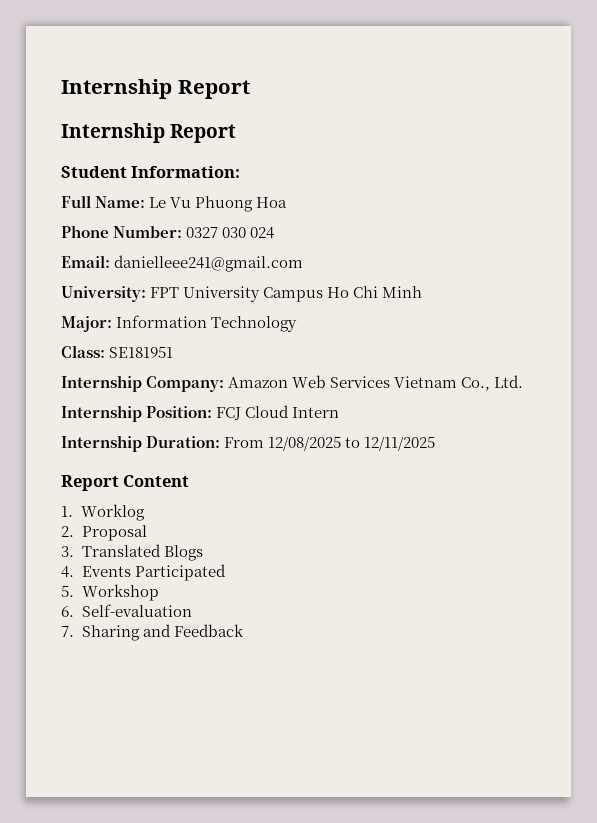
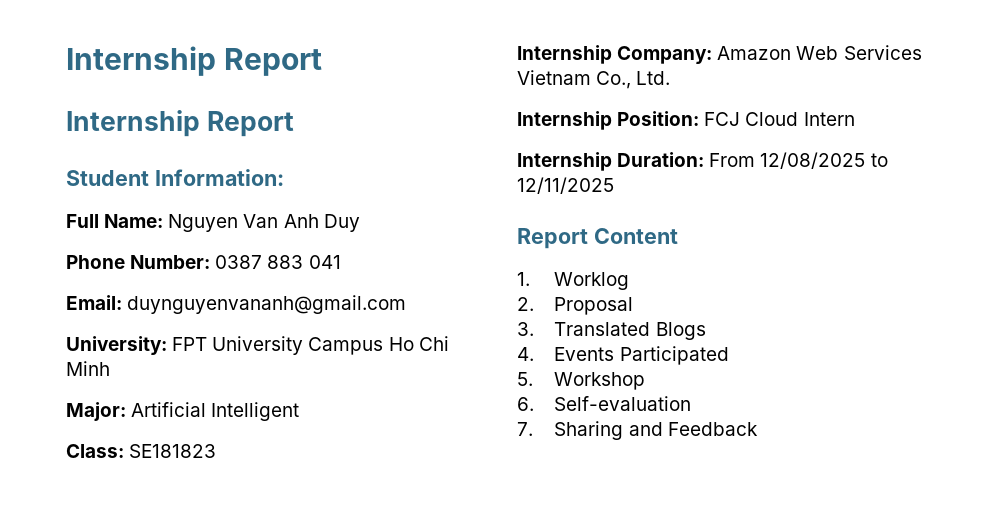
[149,196,288,212] Le Vu Phuong Hoa -> [168,214,360,232] Nguyen Van Anh Duy
[186,227,275,239] 0327 030 024 -> [215,255,341,269] 0387 883 041
[114,255,304,272] danielleee241@gmail.com -> [127,295,407,314] duynguyenvananh@gmail.com
[116,315,298,332] Information Technology -> [131,402,300,421] Artificial Intelligent
[109,346,174,358] SE181951 -> [129,444,217,458] SE181823

